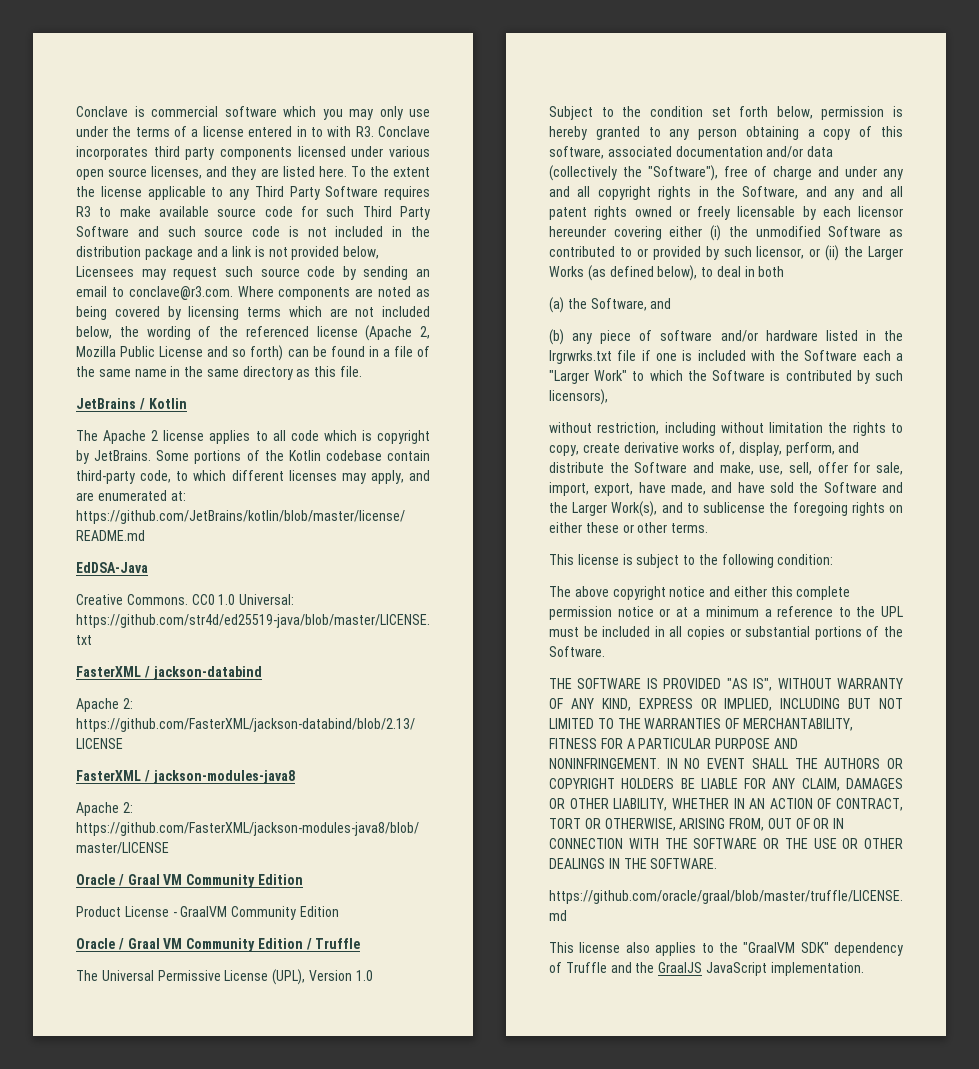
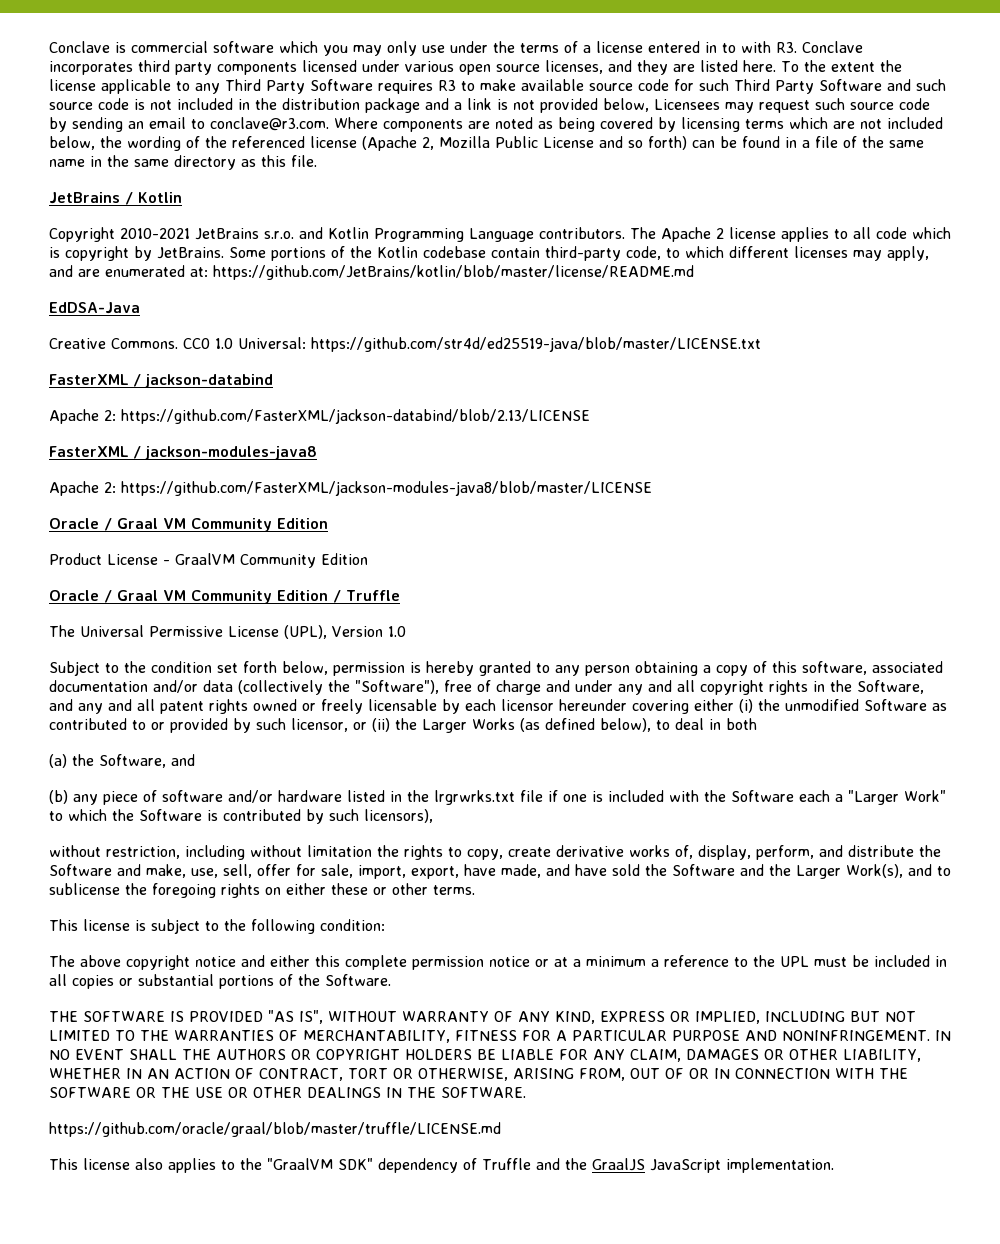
(187, 403) none -> [49,227,625,242] Copyright 2010-2021 JetBrains s.r.o. and Kotlin Programming Language contributors.

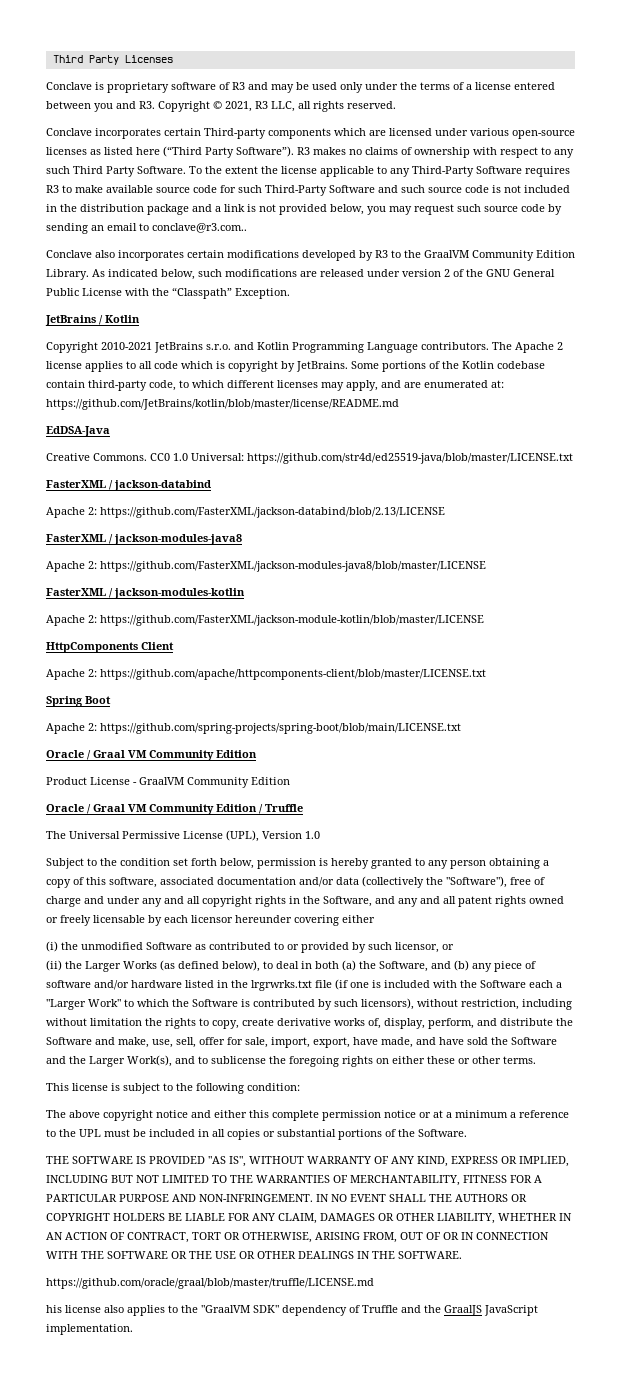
[49,41,445,56] Conclave is commercial software which you may only use -> [52,55,173,65] [46,82,363,93] Third Party Licenses // Conclave is proprietary software of R3 and may be used only
[705,41,863,53] [49,60,776,75] in to with R3. Conclave incorporates third party components licensed under various open source licenses, and they are listed here. -> [46,101,396,112] [46,128,575,139] [46,146,574,158] [46,166,186,177] between you and R3. Copyright © 2021, R3 LLC, all rights reserved. // Conclave incorporates certain Third-party components which are licensed under various open-source licenses as listed here (“Third Party Software”). R3 makes no claims of ownership with respect to any such Third Party Software.
[225,79,305,94] Third Party -> [412,166,474,177] Third-Party
[734,79,814,94] Third Party -> [265,185,327,196] Third-Party
[654,99,720,110] Licensees -> [367,206,386,215] you
[210,117,943,132] [49,136,924,151] [49,155,317,170] conclave@r3.com. Where components are noted as being covered by licensing terms which are not included below, the wording of the referenced license (Apache 2, Mozilla Public License and so forth) can be found in a file of the same name in the same directory as this file. -> [152,223,247,233] [46,250,575,261] [46,269,555,280] [46,287,290,299] conclave@r3.com.. // Conclave also incorporates certain modifications developed by R3 to the GraalVM Community Edition Library. As indicated below, such modifications are released under version 2 of the GNU General Public License with the “Classpath” Exception.
(652, 488) none -> [46,588,245,599] [46,615,484,626] [46,642,174,653] [46,669,486,680] [46,696,111,707] [46,723,461,734] // FasterXML / jackson-modules-kotlin // Apache 2: https://github.com/FasterXML/jackson-module-kotlin/blob/master/LICENSE // HttpComponents Client // Apache 2: https://github.com/apache/httpcomponents-client/blob/master/LICENSE.txt // Spring Boot // Apache 2: https://github.com/spring-projects/spring-boot/blob/main/LICENSE.txt
(734, 705) none -> (375, 919) //
(367, 726) none -> (454, 947) //
(757, 724) // -> (339, 965) none
(195, 760) // -> (451, 965) none
[548,790,558,802] if -> [335,979,348,990] (if
(433, 816) // -> (414, 1004) none
[781,1030,930,1041] NONINFRINGEMENT. -> [199,1194,313,1202] NON-INFRINGEMENT.
[49,1158,78,1170] This -> [46,1305,62,1313] his

